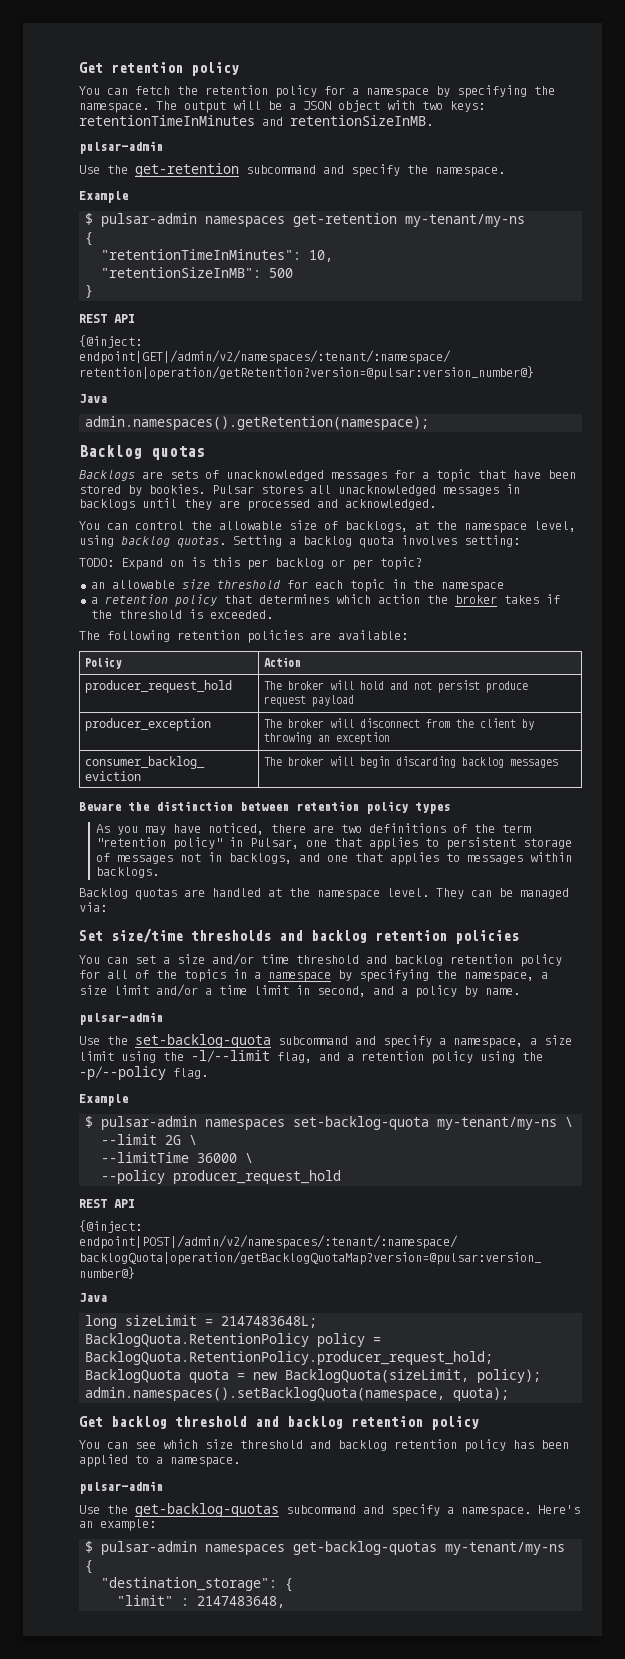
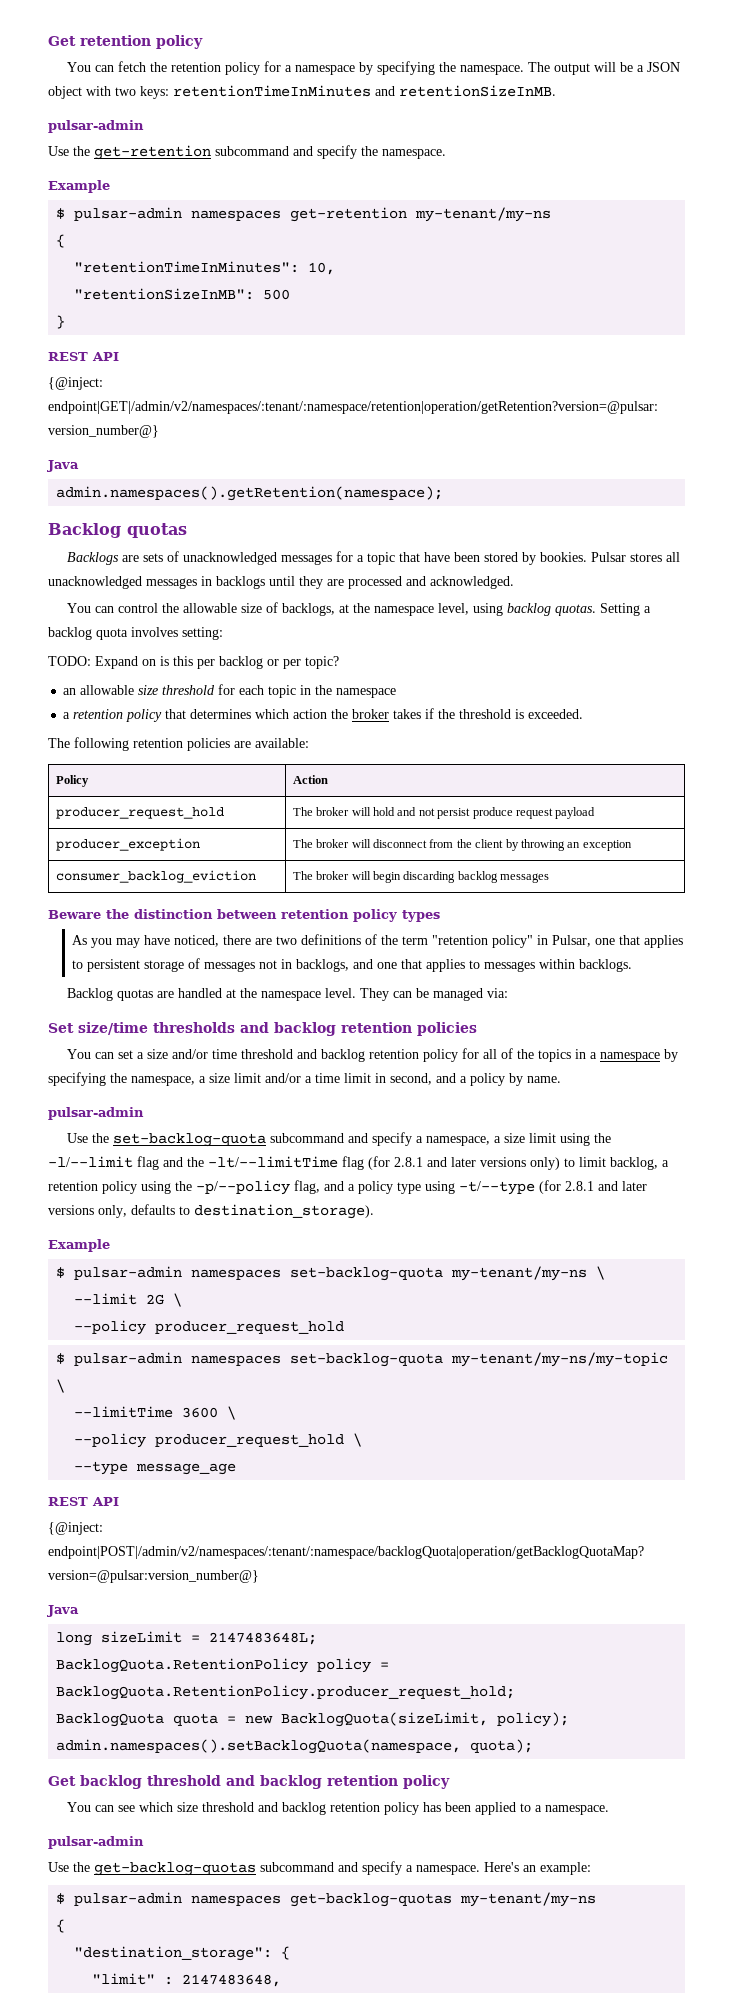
[277,1052,340,1063] flag, and -> [137,1156,658,1170] flag and the -lt/--limitTime flag (for 2.8.1 and later versions only) to limit backlog,
[173,1068,208,1079] flag. -> [294,1180,647,1195] [48,1204,374,1219] flag, and a policy type using -t/--type (for 2.8.1 and later versions only, defaults to destination_storage).
(198, 1140) none -> [74,1320,345,1335] [56,1352,669,1367] [56,1379,66,1393] // --policy producer_request_hold // $ pulsar-admin namespaces set-backlog-quota my-tenant/my-ns/my-topic \
[197,1153,254,1163] [101,1170,342,1184] 36000 \ // --policy producer_request_hold -> [182,1406,237,1420] [74,1433,363,1448] [74,1461,237,1475] 3600 \ // --policy producer_request_hold \ // --type message_age

